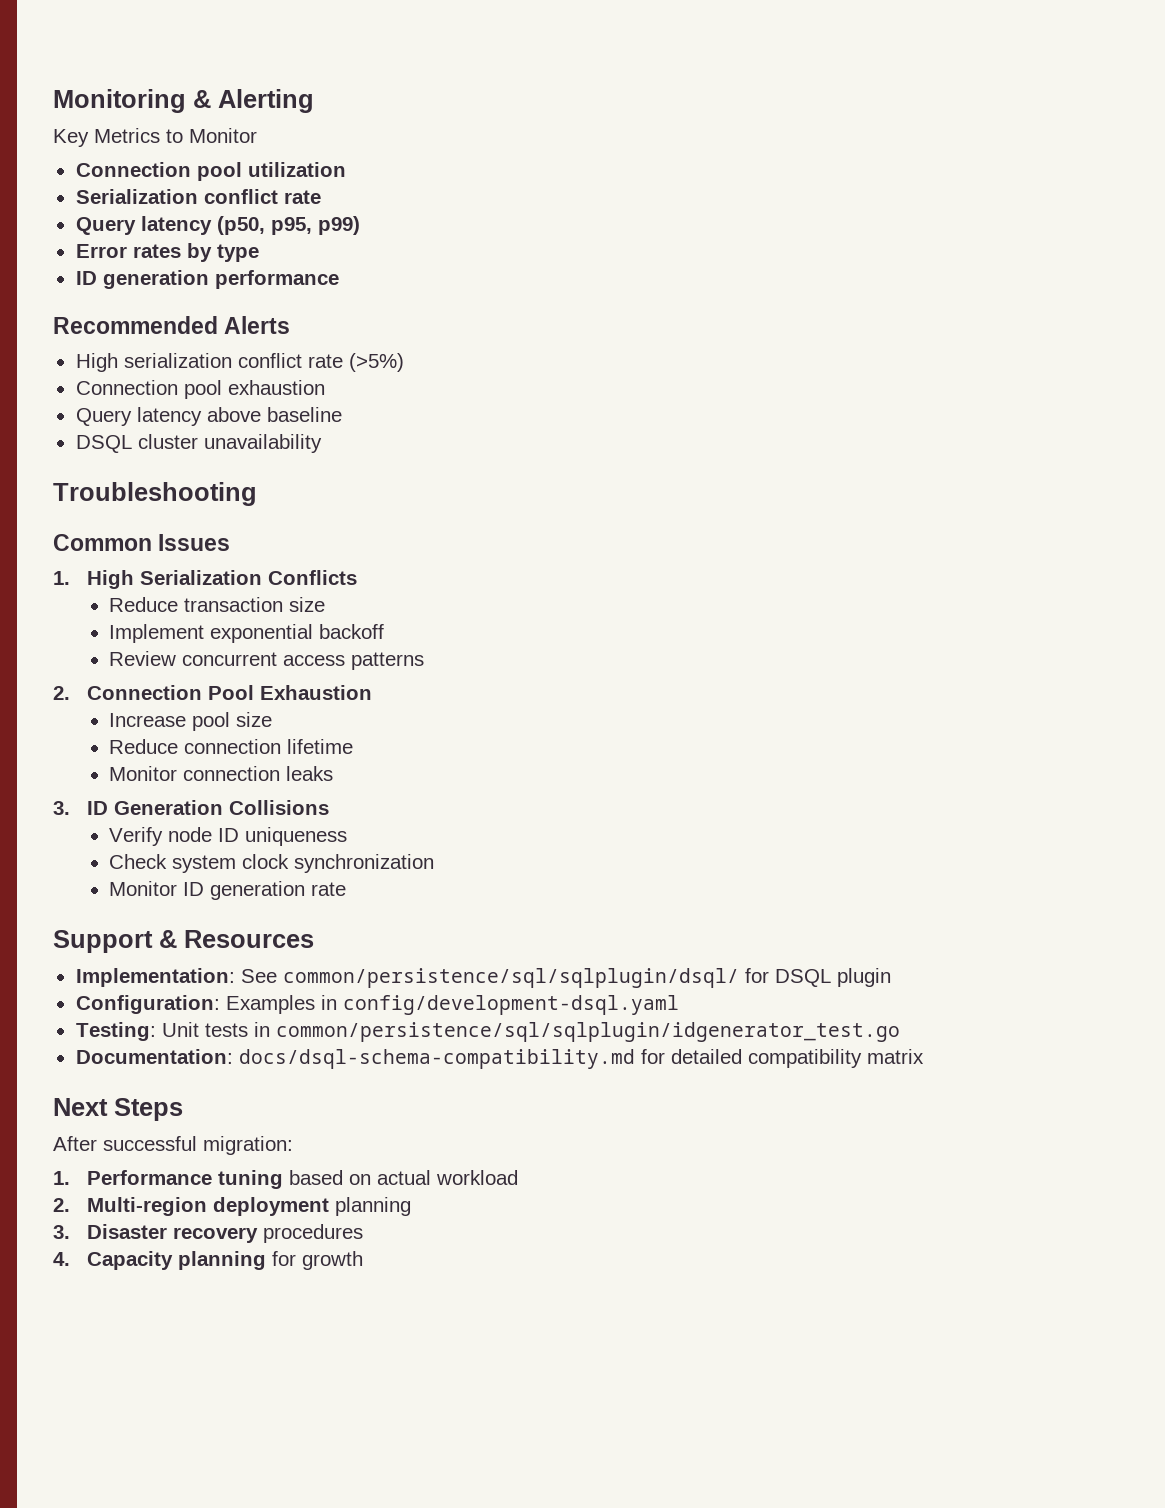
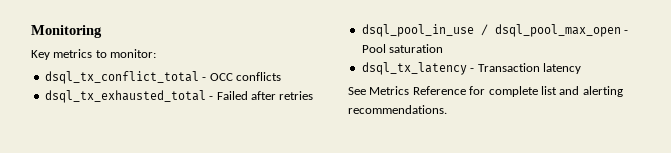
[193,89,314,113] & Alerting -> (102, 31) none
[94,128,257,143] [75,162,346,181] [75,189,321,204] [75,216,360,235] [75,243,259,262] [75,270,339,289] [53,316,291,334] [75,353,404,372] [75,380,325,399] [75,407,342,426] [75,434,322,453] [53,482,257,506] [53,534,231,551] [53,570,357,589] [109,597,326,612] [109,624,385,643] [109,651,425,670] [53,685,372,700] [109,712,273,731] [109,739,354,754] [109,766,334,781] [53,800,329,815] [109,827,348,846] [109,854,435,873] [109,881,347,900] [53,930,314,953] [75,968,891,988] [75,995,679,1015] [75,1022,900,1042] [75,1049,924,1069] [53,1098,183,1121] [53,1136,293,1155] [53,1170,518,1189] [53,1197,411,1216] [53,1224,363,1243] [53,1251,363,1270] Metrics to Monitor // Connection pool utilization // Serialization conflict rate // Query latency (p50, p95, p99) // Error rates by type // ID generation performance // Recommended Alerts // High serialization conflict rate (>5%) // Connection pool exhaustion // Query latency above baseline // DSQL cluster unavailability // Troubleshooting // Common Issues // 1. High Serialization Conflicts // Reduce transaction size // Implement exponential backoff // Review concurrent access patterns // 2. Connection Pool Exhaustion // Increase pool size // Reduce connection lifetime // Monitor connection leaks // 3. ID Generation Collisions // Verify node ID uniqueness // Check system clock synchronization // Monitor ID generation rate // Support & Resources // Implementation: See common/persistence/sql/sqlplugin/dsql/ for DSQL plugin // Configuration: Examples in config/development-dsql.yaml // Testing: Unit tests in common/persistence/sql/sqlplugin/idgenerator_test.go // Documentation: docs/dsql-schema-compatibility.md for detailed compatibility matrix // Next Steps // After successful migration: // 1. Performance tuning based on actual workload // 2. Multi-region deployment planning // 3. Disaster recovery procedures // 4. Capacity planning for growth -> [53,49,157,58] [44,71,281,84] [44,90,314,103] [361,24,629,37] [361,44,444,53] [361,62,581,75] [348,86,623,97] [348,105,447,114] metrics to monitor: // dsql_tx_conflict_total - OCC conflicts // dsql_tx_exhausted_total - Failed after retries // dsql_pool_in_use / dsql_pool_max_open - Pool saturation // dsql_tx_latency - Transaction latency // See Metrics Reference for complete list and alerting recommendations.

